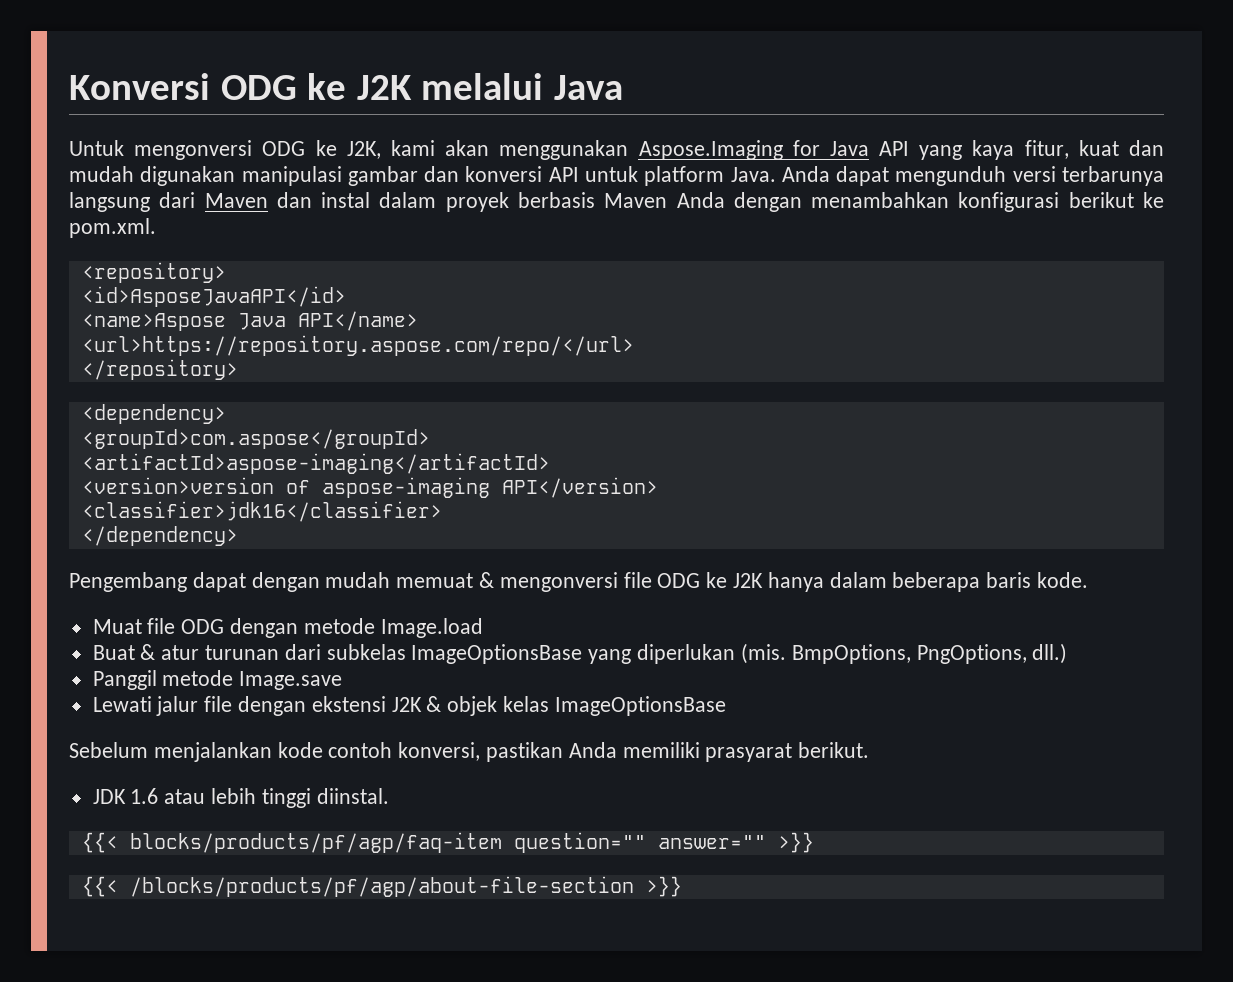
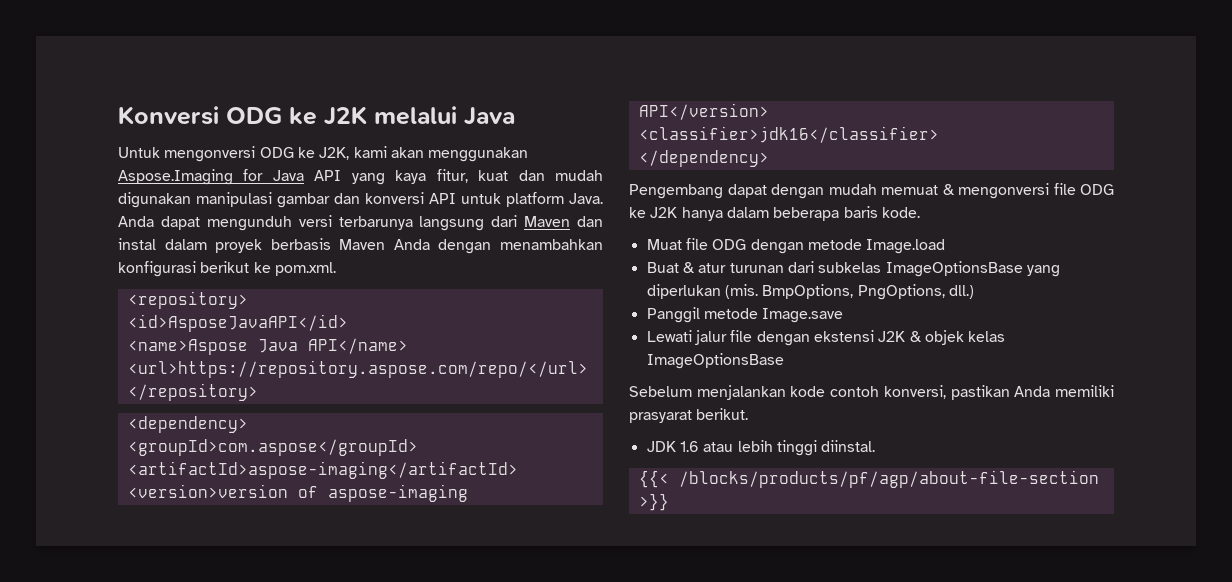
[81,832,814,853] // {{< blocks/products/pf/agp/faq-item question="" answer="" >}} -> (876, 446) none

